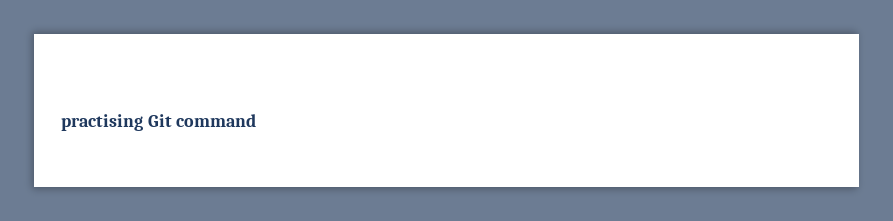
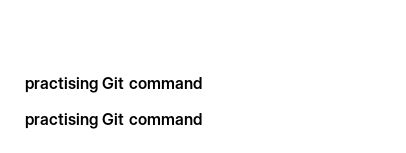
[61,114,257,131] practising Git command -> [25,77,202,93] [25,113,202,129] practising Git command // practising Git command

